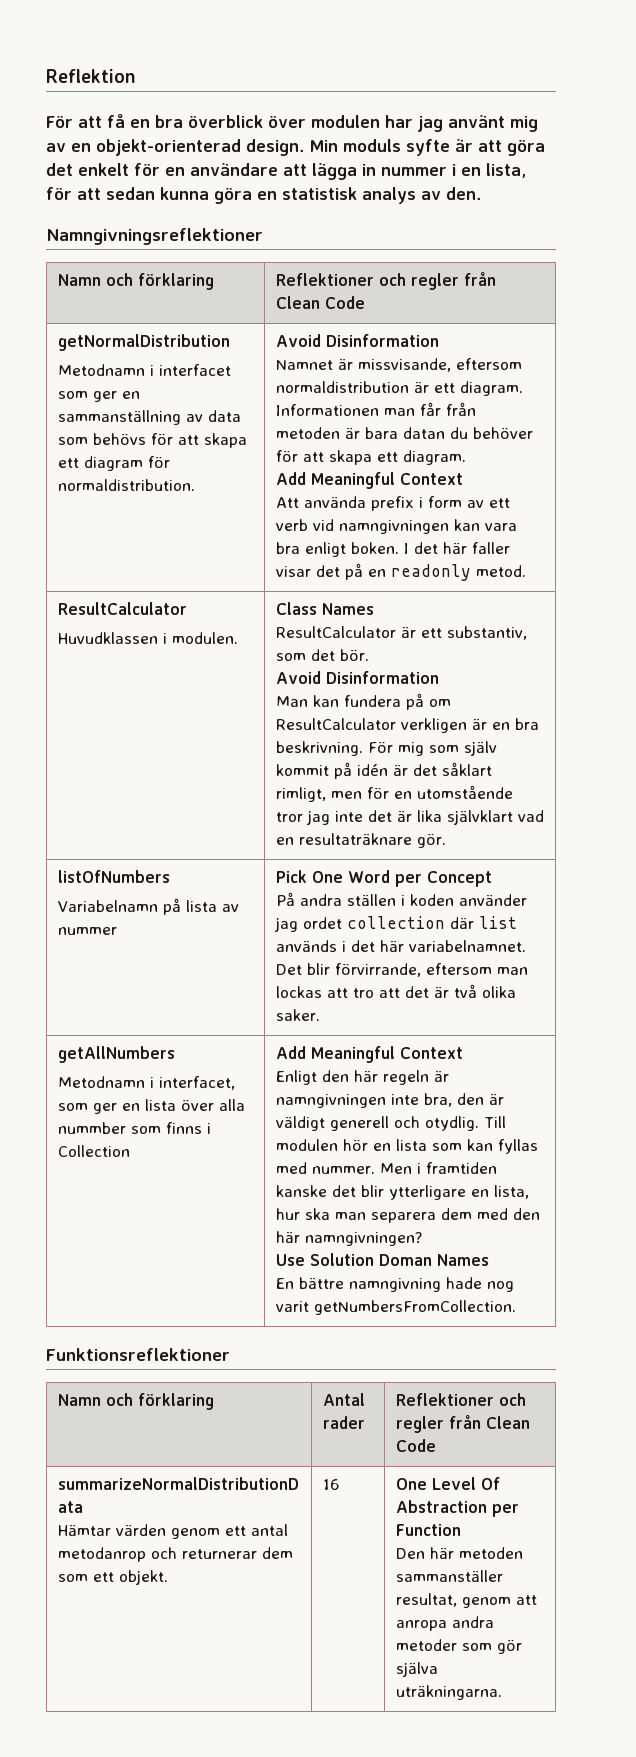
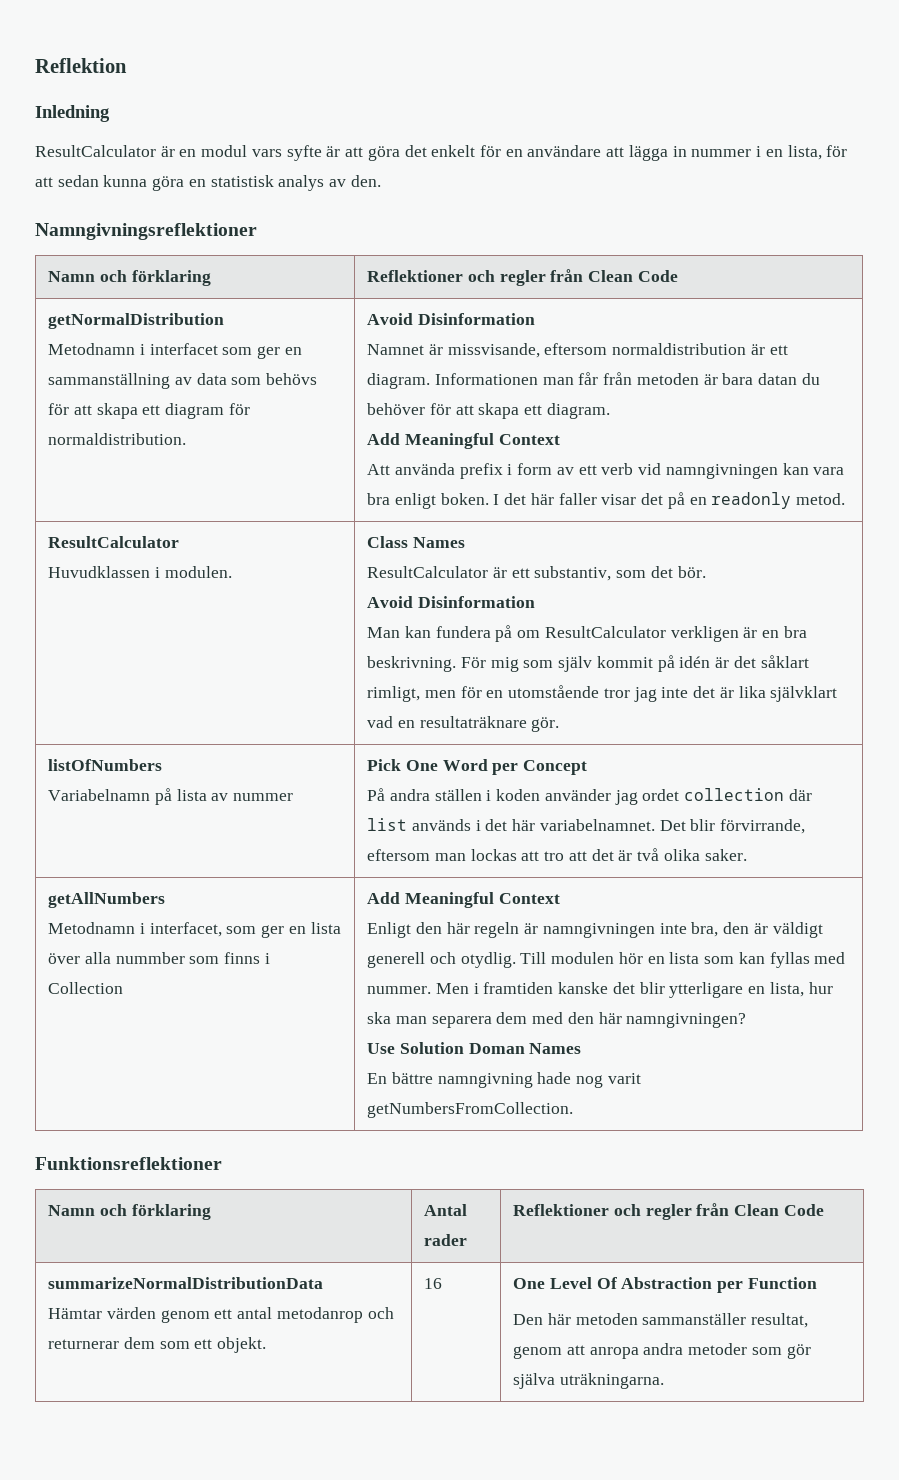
[46,114,538,132] [46,139,401,156] För att få en bra överblick över modulen har jag använt mig av en objekt-orienterad design. Min moduls -> [35,105,110,122] [35,145,282,157] Inledning // ResultCalculator är en modul vars

